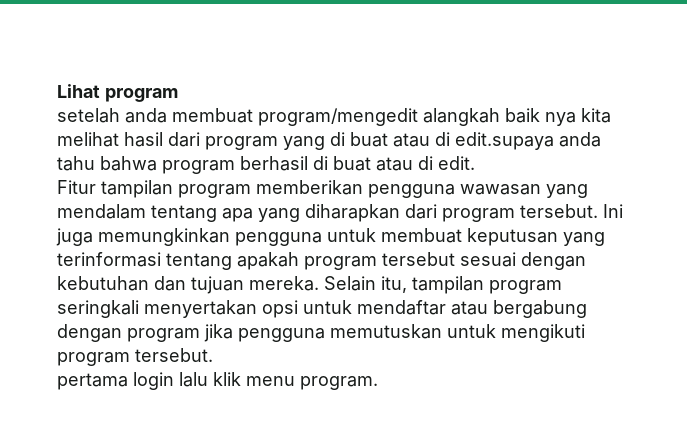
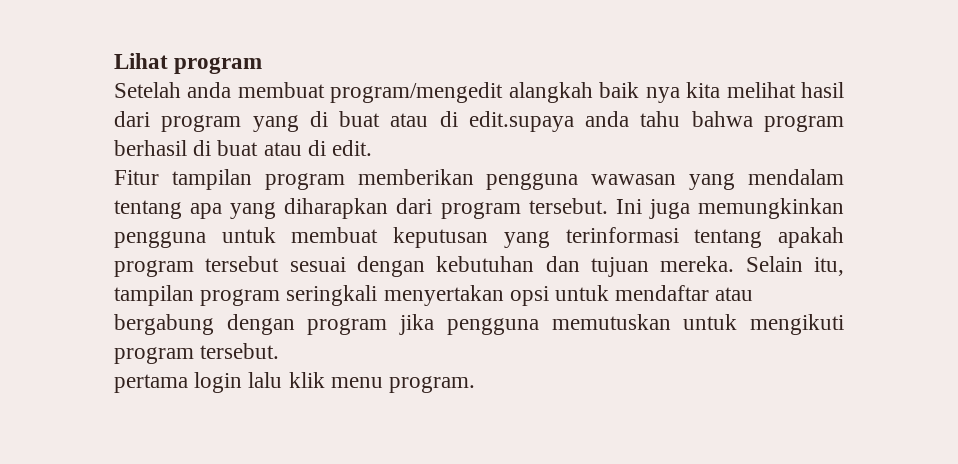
[57,108,120,123] setelah -> [114,82,181,98] Setelah

